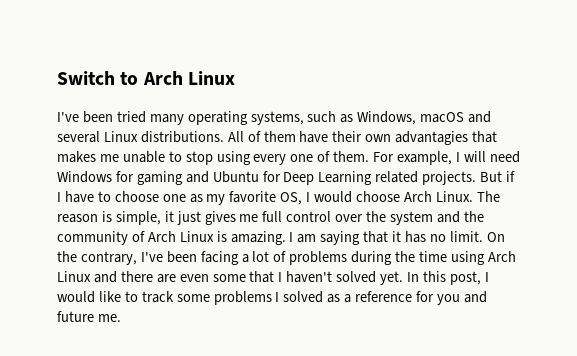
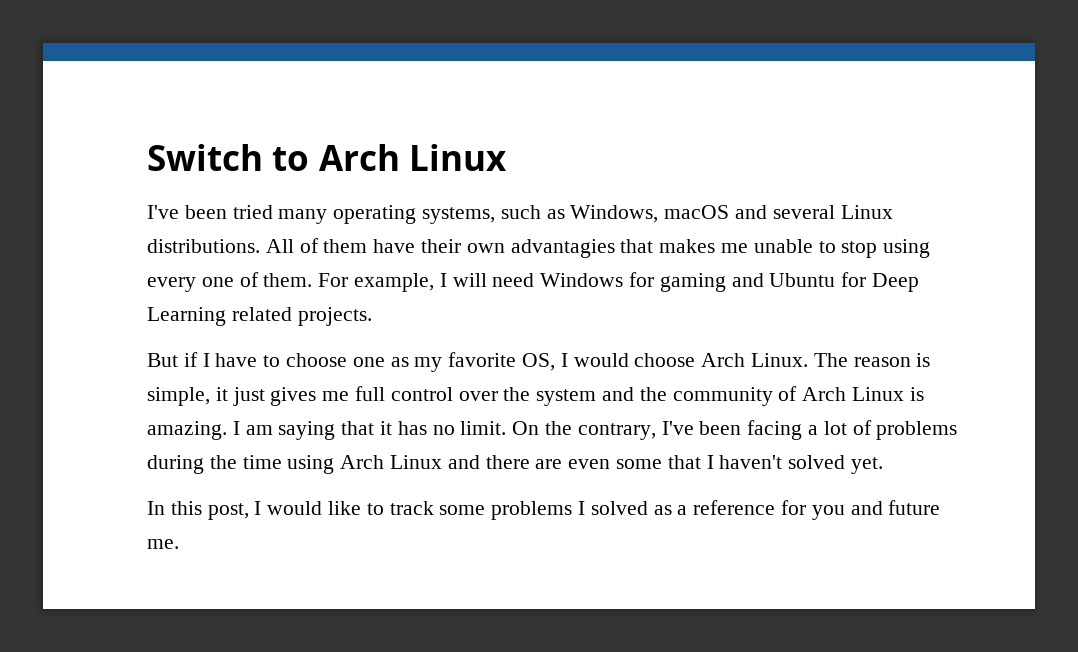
(477, 178) none -> (372, 316) //
(404, 278) none -> (884, 465) //

